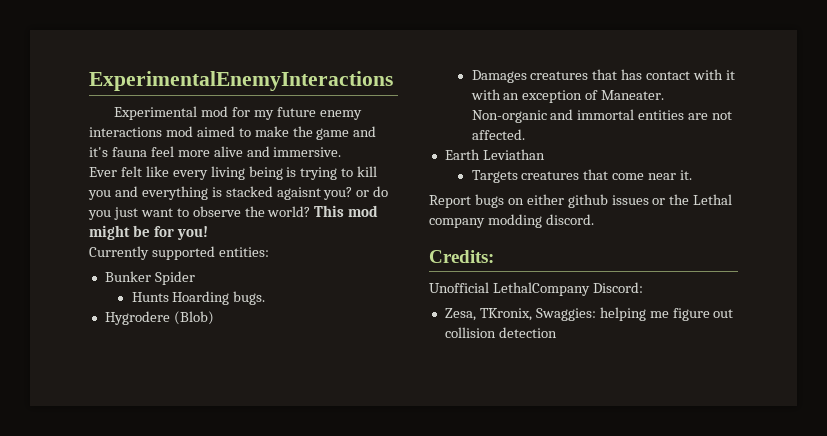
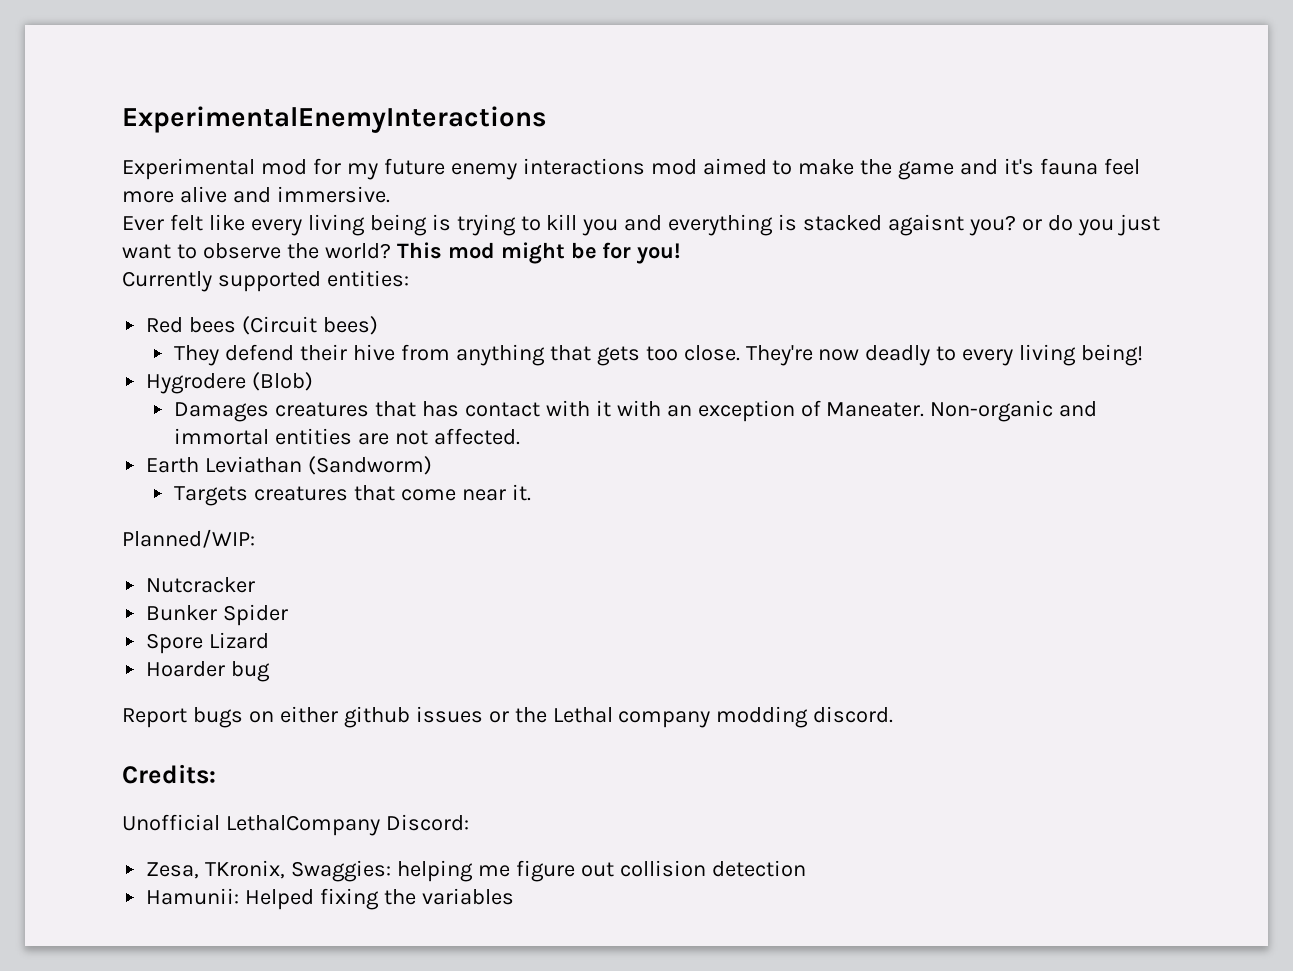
[104,271,195,285] [131,291,266,305] Bunker Spider // Hunts Hoarding bugs. -> [146,316,379,335] [174,344,1144,366] Red bees (Circuit bees) // They defend their hive from anything that gets too close. They're now deadly to every living being!
(545, 154) none -> [308,456,433,475] (Sandworm)
(693, 175) none -> [122,529,255,548] [146,577,256,593] [146,604,289,626] [146,632,270,654] [146,661,271,682] // Planned/WIP: // Nutcracker // Bunker Spider // Spore Lizard // Hoarder bug
(557, 332) none -> [146,888,514,910] // Hamunii: Helped fixing the variables

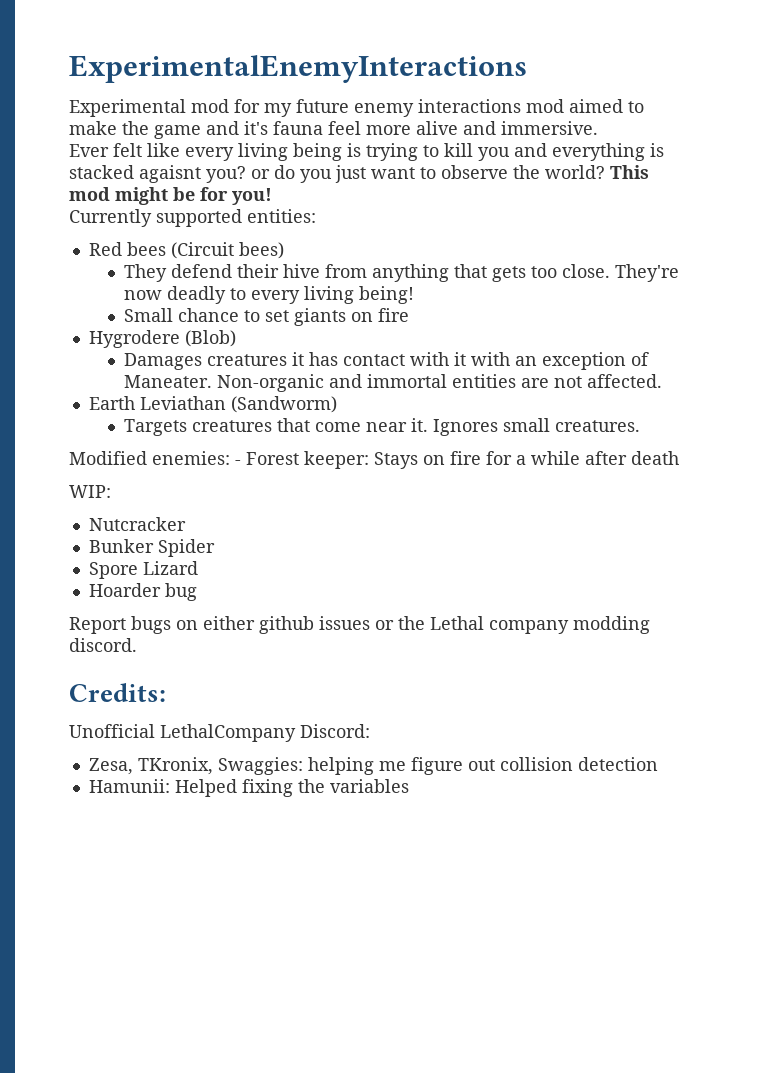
(1144, 355) none -> [123,308,409,326] // Small chance to set giants on fire
[374,401,416,417] that -> [291,352,304,366] it
[122,529,255,548] // Planned/WIP: -> [432,418,640,436] [69,451,679,469] [69,485,111,498] Ignores small creatures. // Modified enemies: - Forest keeper: Stays on fire for a while after death // WIP:

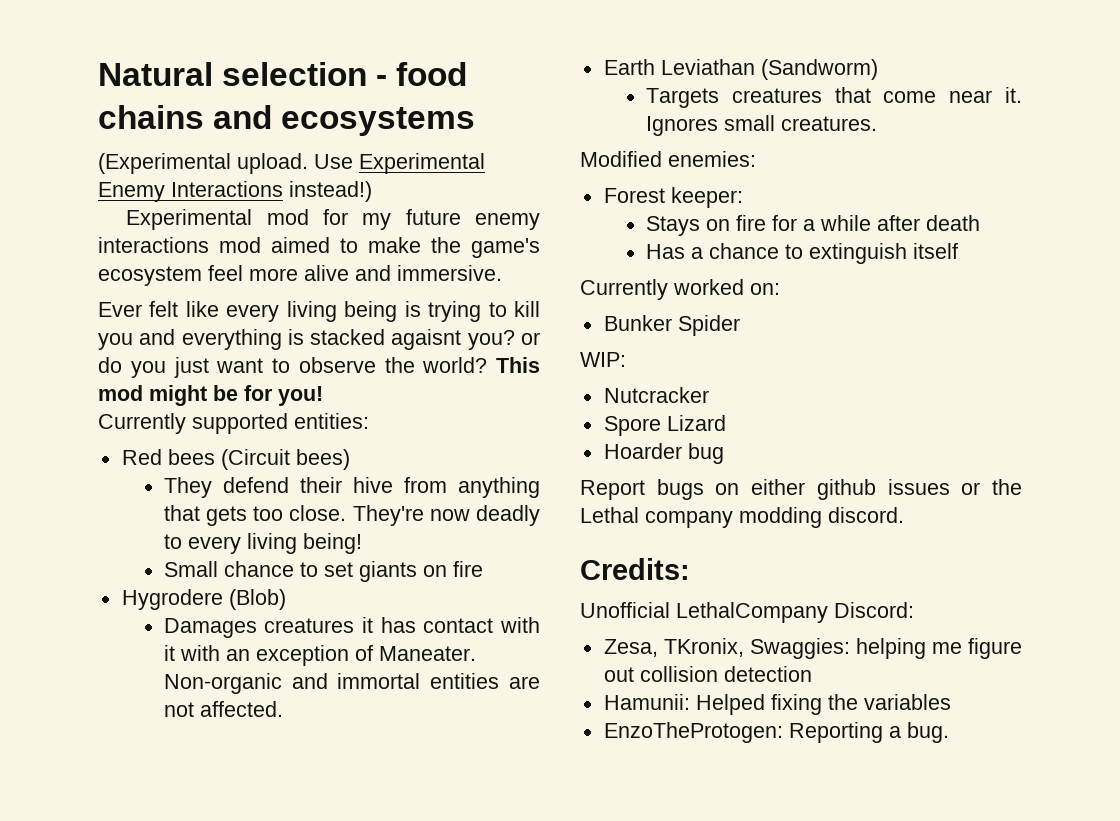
[69,55,527,83] ExperimentalEnemyInteractions -> [98,62,468,86] [98,105,476,136] [98,153,485,174] [98,181,372,202] Natural selection - food chains and ecosystems // (Experimental upload. Use Experimental Enemy Interactions instead!)
[154,121,323,139] game and it's fauna -> [471,238,540,258] [98,266,202,286] game's ecosystem
[235,460,241,465] - -> (756, 159) //
(369, 460) none -> (743, 197) //
(679, 458) none -> [645,243,958,264] [580,279,780,300] [603,315,740,336] // Has a chance to extinguish itself // Currently worked on: // Bunker Spider
[88,539,215,557] // Bunker Spider -> (709, 395) none
(409, 786) none -> [603,722,949,743] // EnzoTheProtogen: Reporting a bug.

